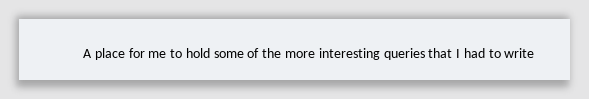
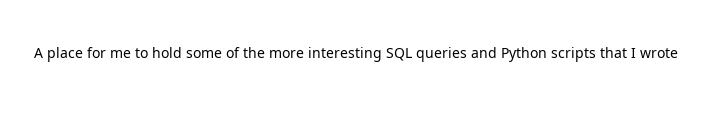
[383,48,535,60] queries that I had to write -> [386,47,678,62] SQL queries and Python scripts that I wrote

